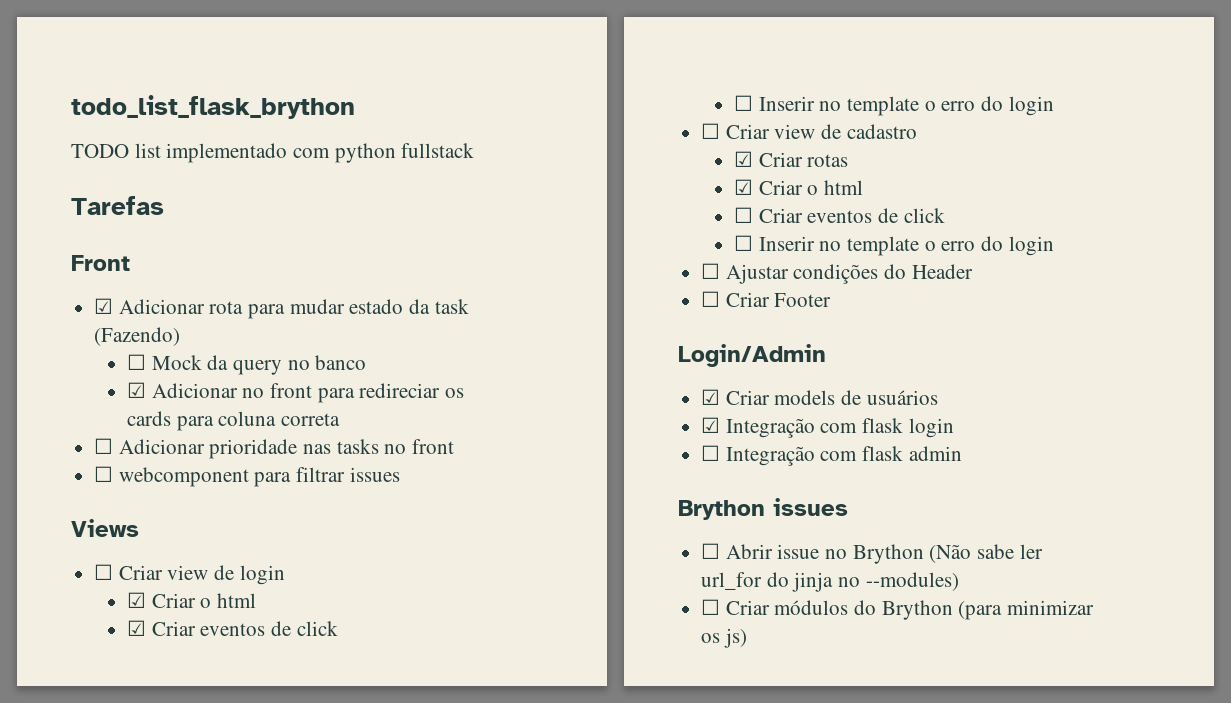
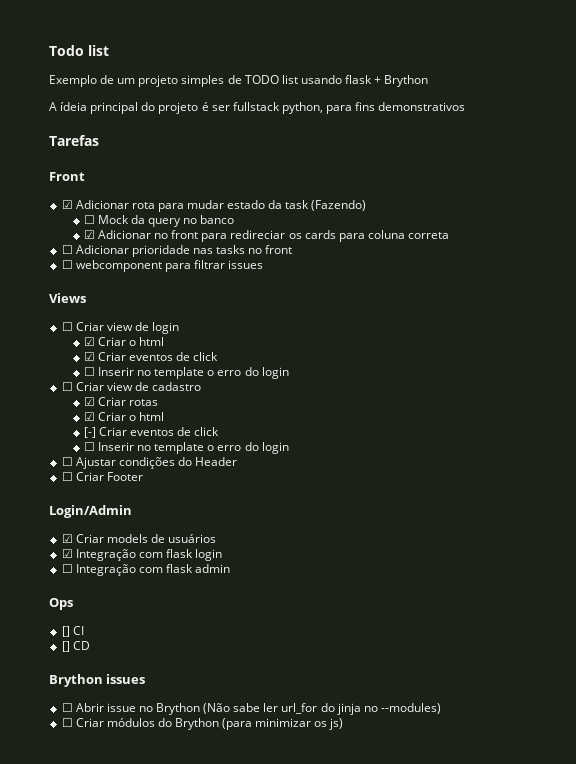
[71,95,355,119] [71,143,475,163] todo_list_flask_brython // TODO list implementado com python fullstack -> [49,45,109,56] [49,75,429,87] [49,102,466,114] Todo list // Exemplo de um projeto simples de TODO list usando flask + Brython // A ídeia principal do projeto é ser fullstack python, para fins demonstrativos
[733,207,753,223] ☐ -> [83,427,96,438] [-]
(962, 453) none -> [49,598,73,610] [61,626,84,637] [61,641,90,652] // Ops // [] CI // [] CD

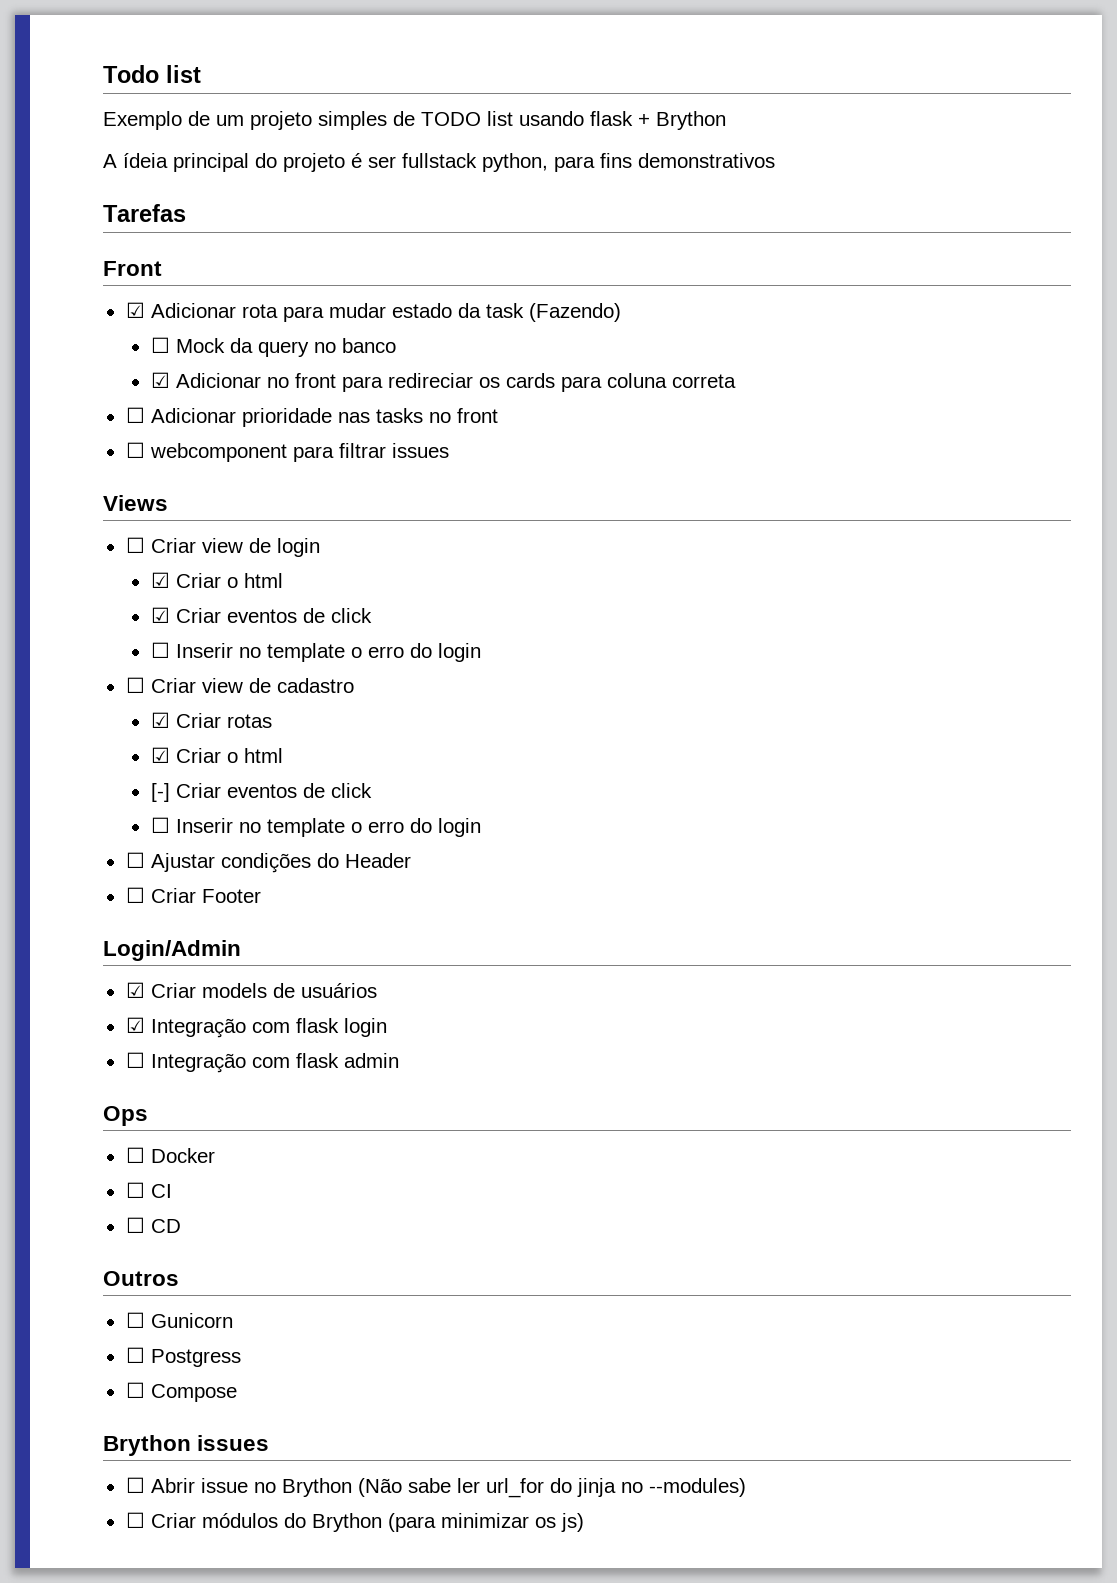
[61,626,70,637] [] -> [125,1147,215,1163] [125,1182,145,1198] ☐ Docker // ☐
[61,641,70,652] [] -> [125,1217,145,1233] ☐
(90, 645) none -> [103,1271,179,1286] [125,1312,233,1328] [125,1347,241,1367] [125,1382,237,1402] // Outros // ☐ Gunicorn // ☐ Postgress // ☐ Compose

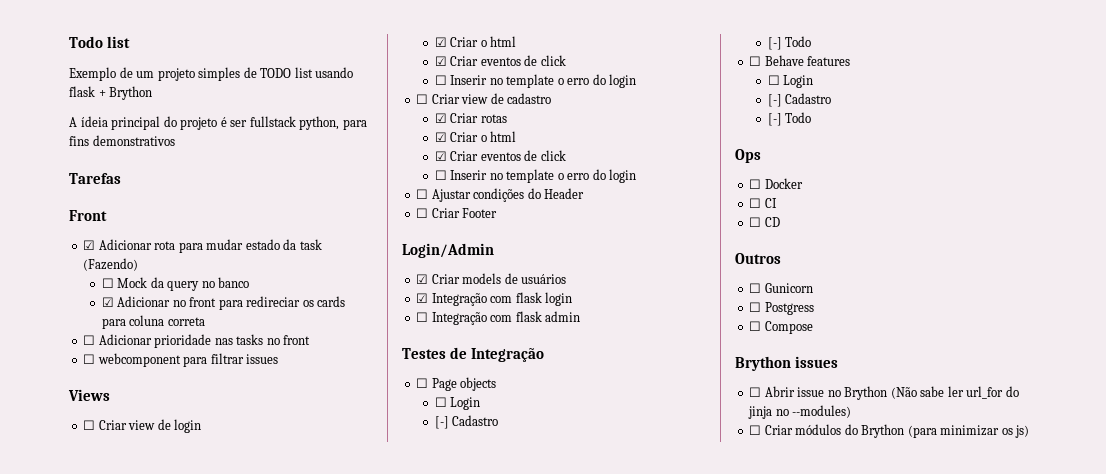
[150,783,170,802] [-] -> [434,151,447,161] ☑
(399, 1060) none -> [402,347,544,362] [416,377,497,391] [434,397,481,410] [434,415,499,429] [767,36,812,50] [749,55,851,66] [767,75,814,88] [767,93,832,107] [767,112,812,126] // Testes de Integração // ☐ Page objects // ☐ Login // [-] Cadastro // [-] Todo // ☐ Behave features // ☐ Login // [-] Cadastro // [-] Todo

